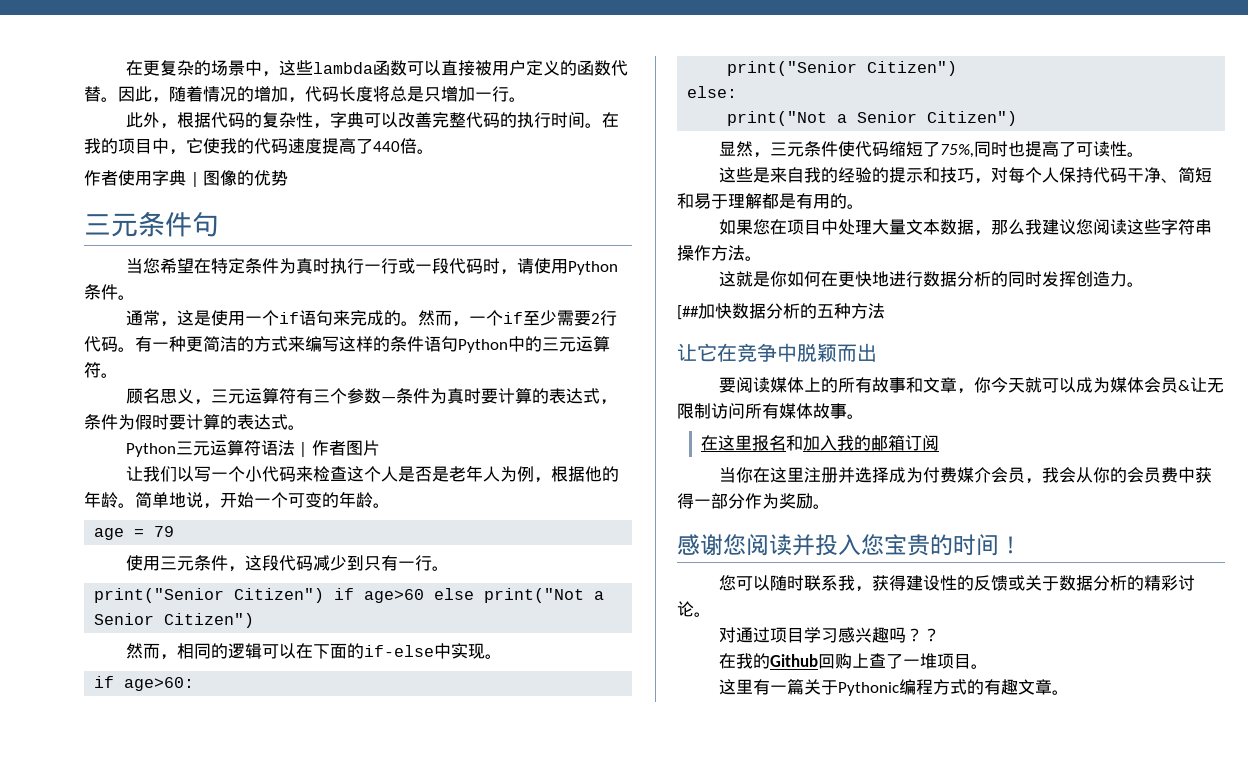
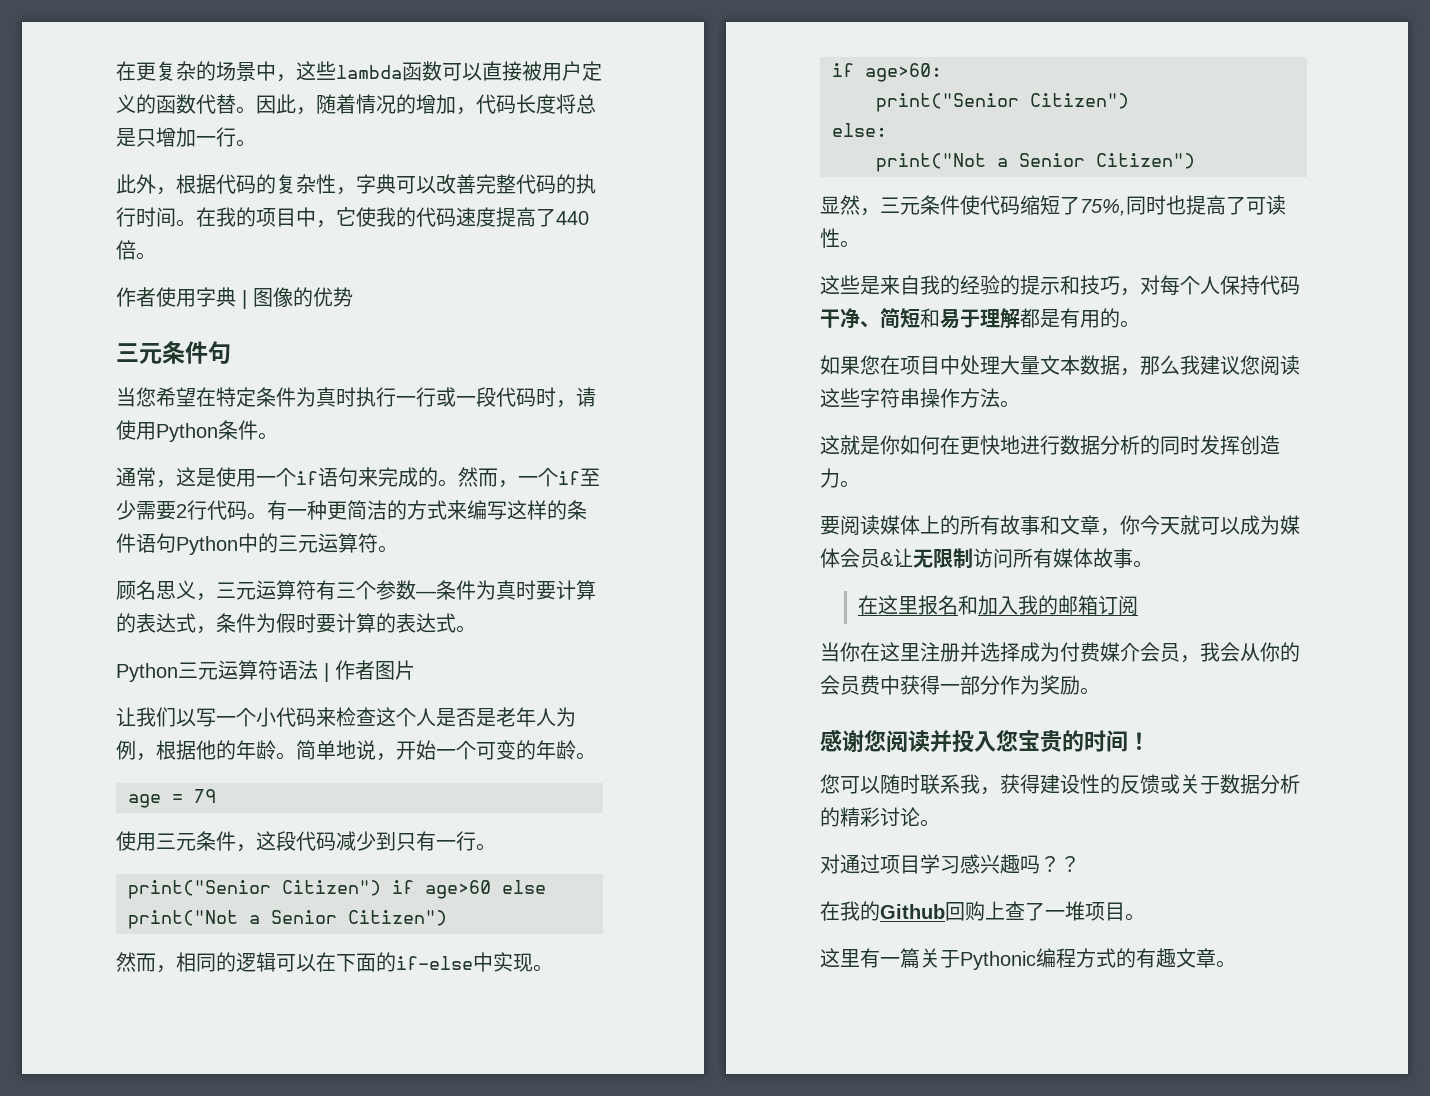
[677,303,885,320] [677,343,877,362] // [##加快数据分析的五种方法 // 让它在竞争中脱颖而出 -> (860, 484) none

